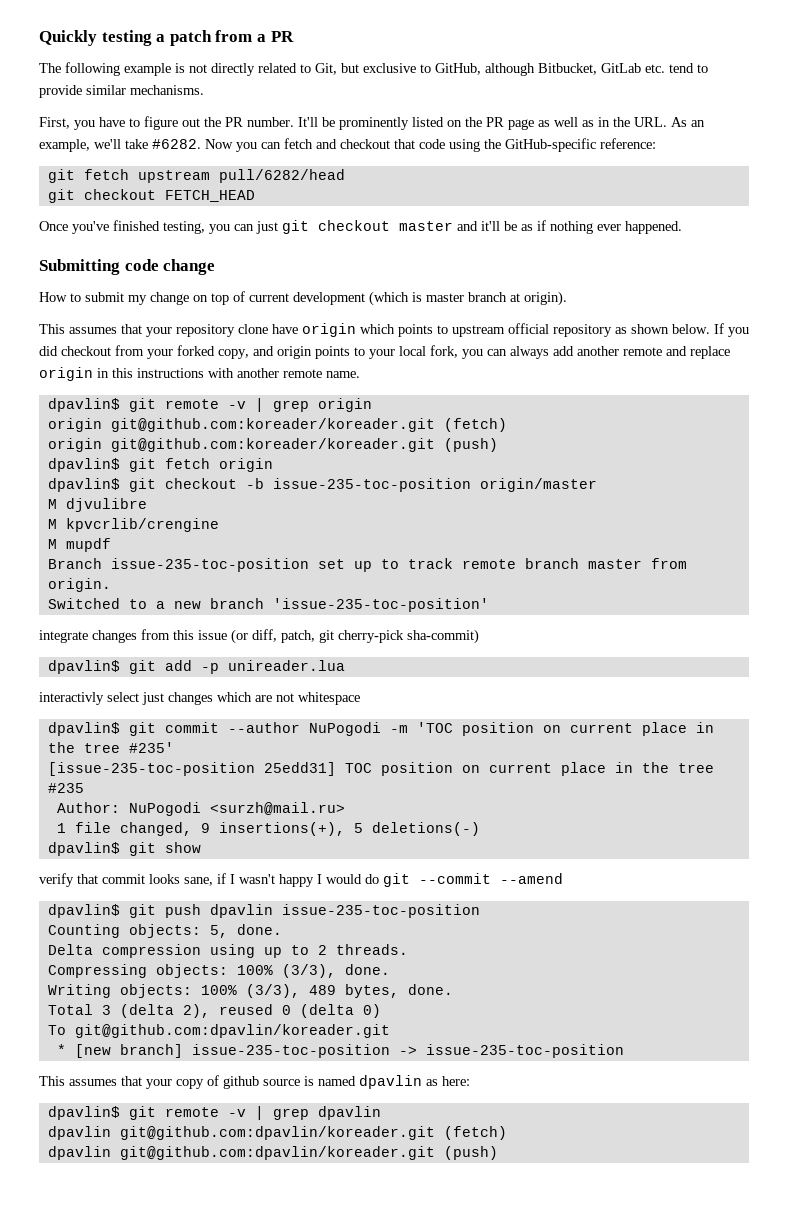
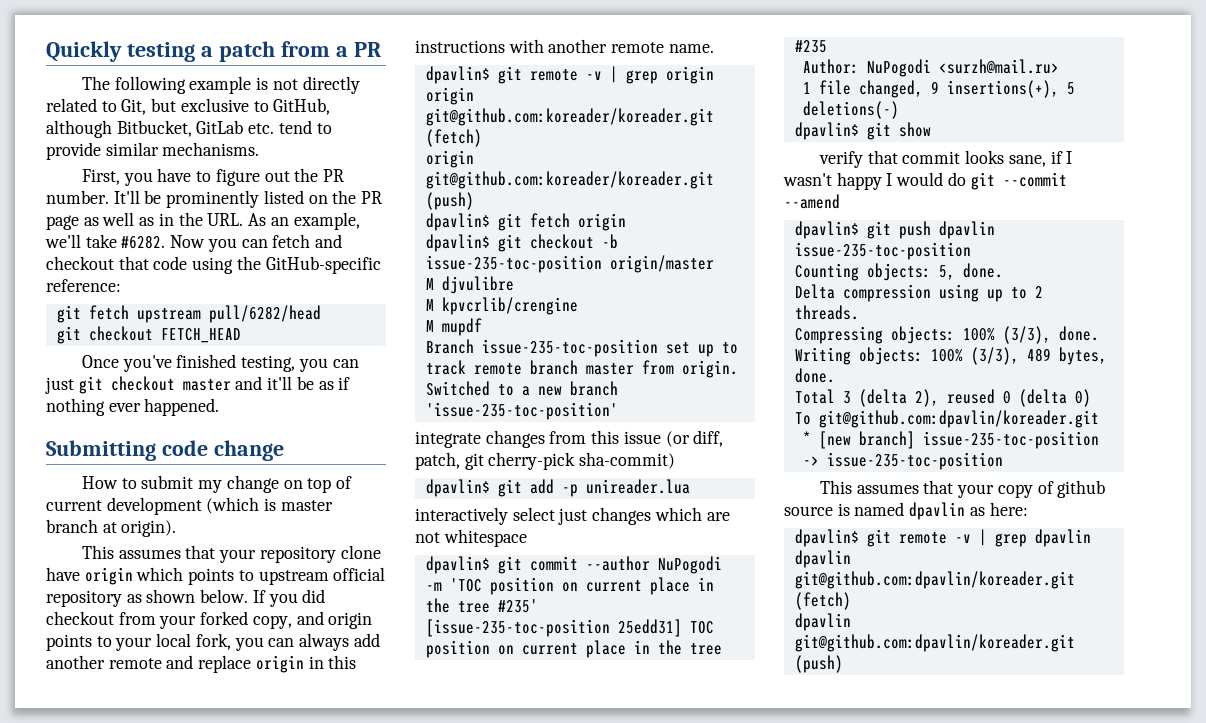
[39,692,104,705] interactivly -> [415,507,508,525] interactively

